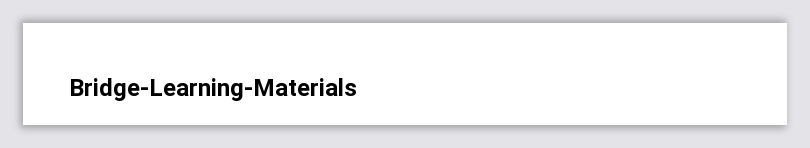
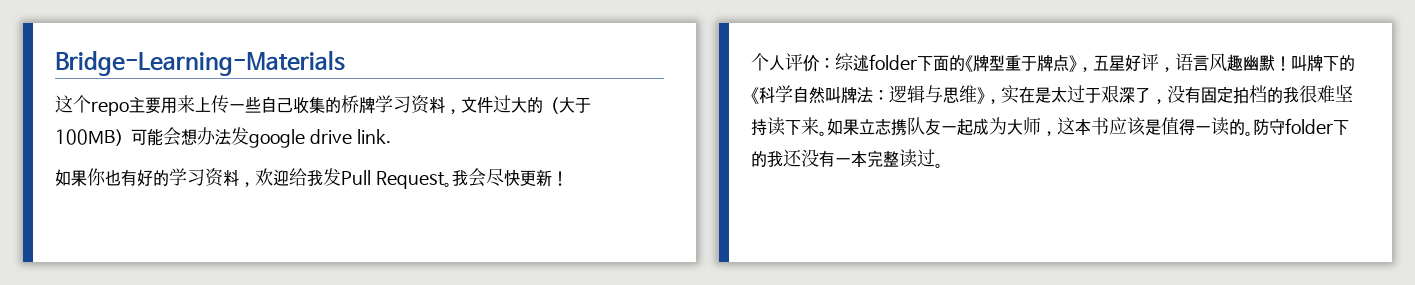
(357, 89) none -> [55,95,591,116] [55,127,391,148] [55,168,568,189] [751,53,1355,72] [751,84,1353,104] [751,117,1349,136] [751,149,943,168] // 这个repo主要用来上传一些自己收集的桥牌学习资料，文件过大的（大于100MB）可能会想办法发google drive link. // 如果你也有好的学习资料，欢迎给我发Pull Request。我会尽快更新！ // 个人评价：综述folder下面的《牌型重于牌点》，五星好评，语言风趣幽默！叫牌下的《科学自然叫牌法：逻辑与思维》，实在是太过于艰深了，没有固定拍档的我很难坚持读下来。如果立志携队友一起成为大师，这本书应该是值得一读的。防守folder下的我还没有一本完整读过。

